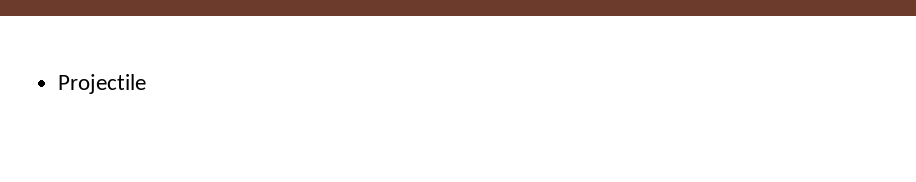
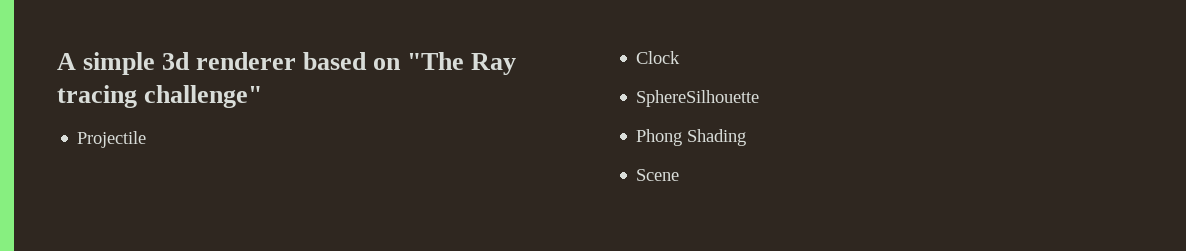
[58,74,147,94] Projectile -> [57,52,517,75] [57,85,263,108] [77,131,147,148] [636,51,681,64] [636,90,760,107] [636,129,747,146] [636,169,680,181] A simple 3d renderer based on "The Ray tracing challenge" // Projectile // Clock // SphereSilhouette // Phong Shading // Scene

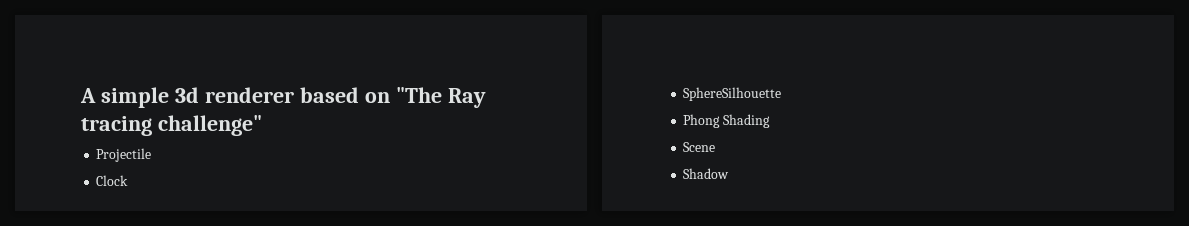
(680, 175) none -> [683,168,730,179] // Shadow

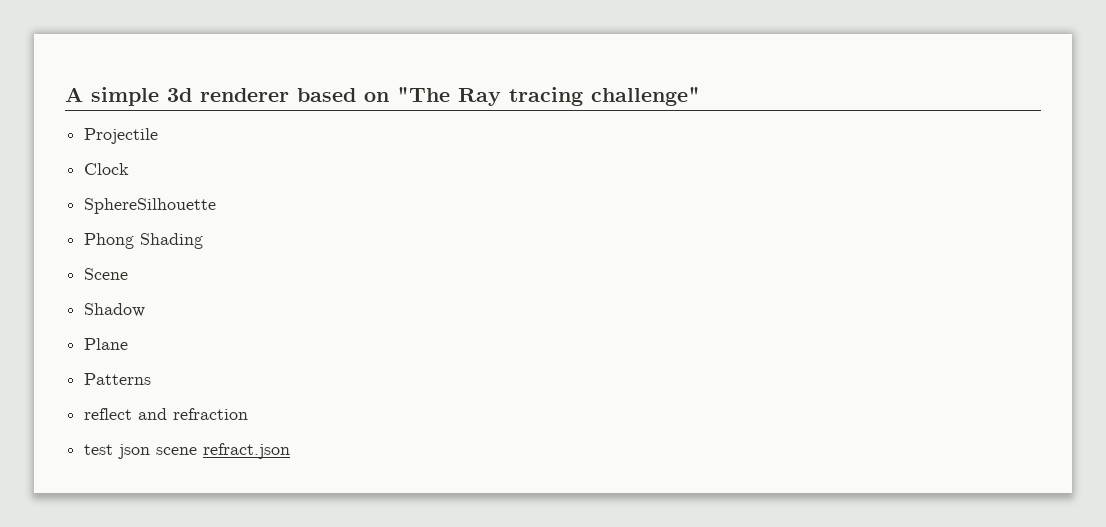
(730, 173) none -> [84,338,129,350] [84,373,152,385] [84,408,249,420] [84,443,291,459] // Plane // Patterns // reflect and refraction // test json scene refract.json

